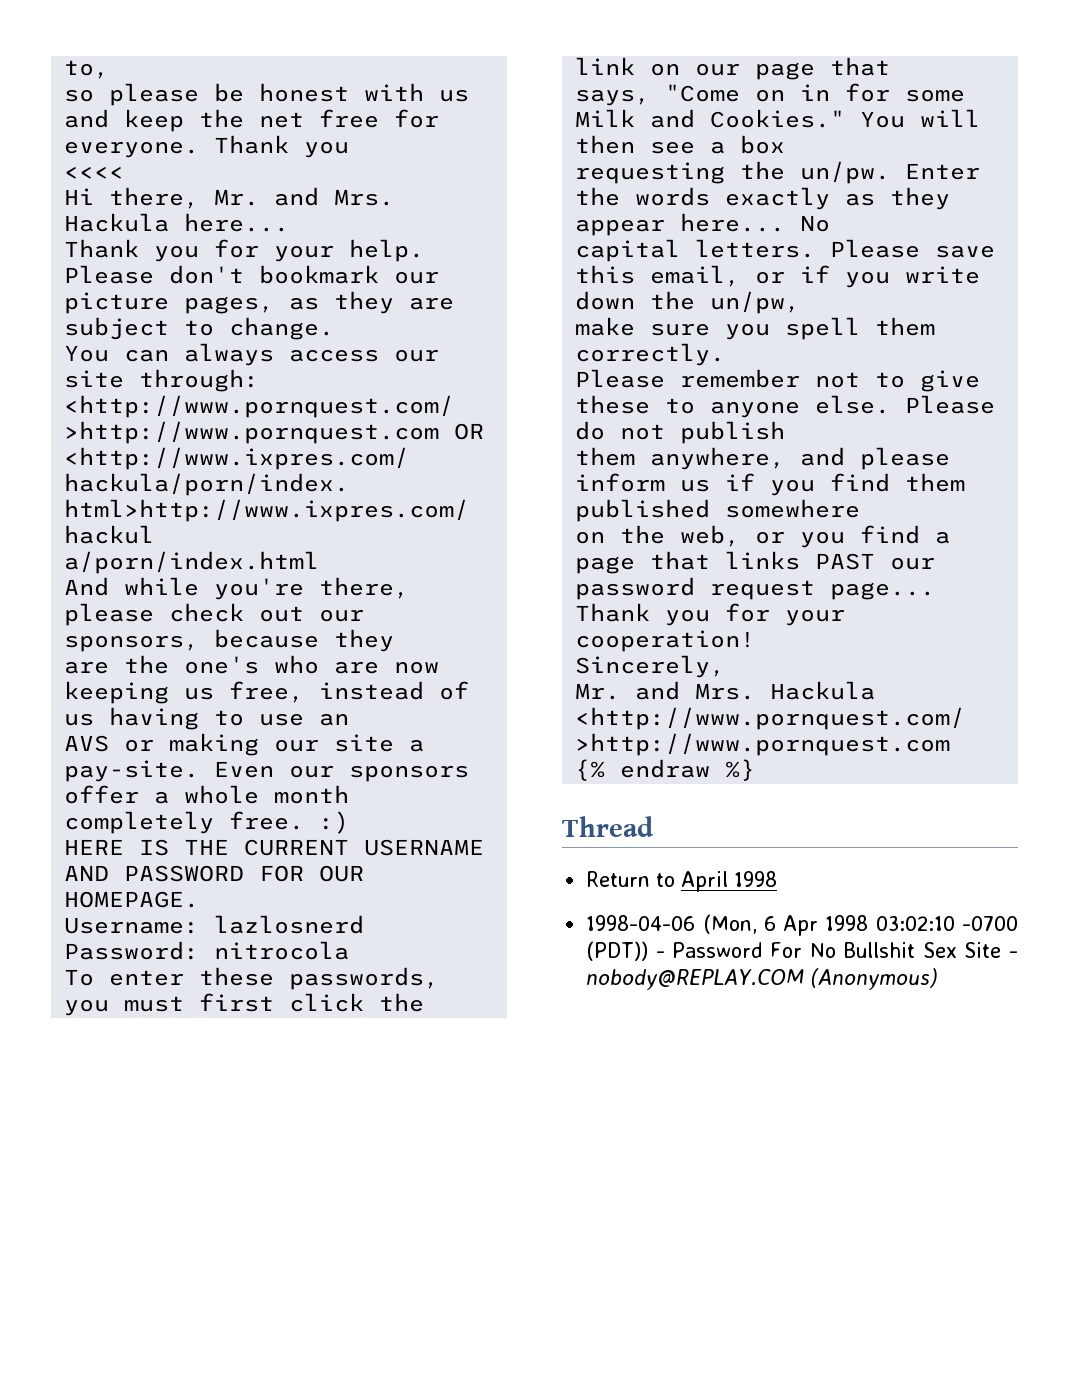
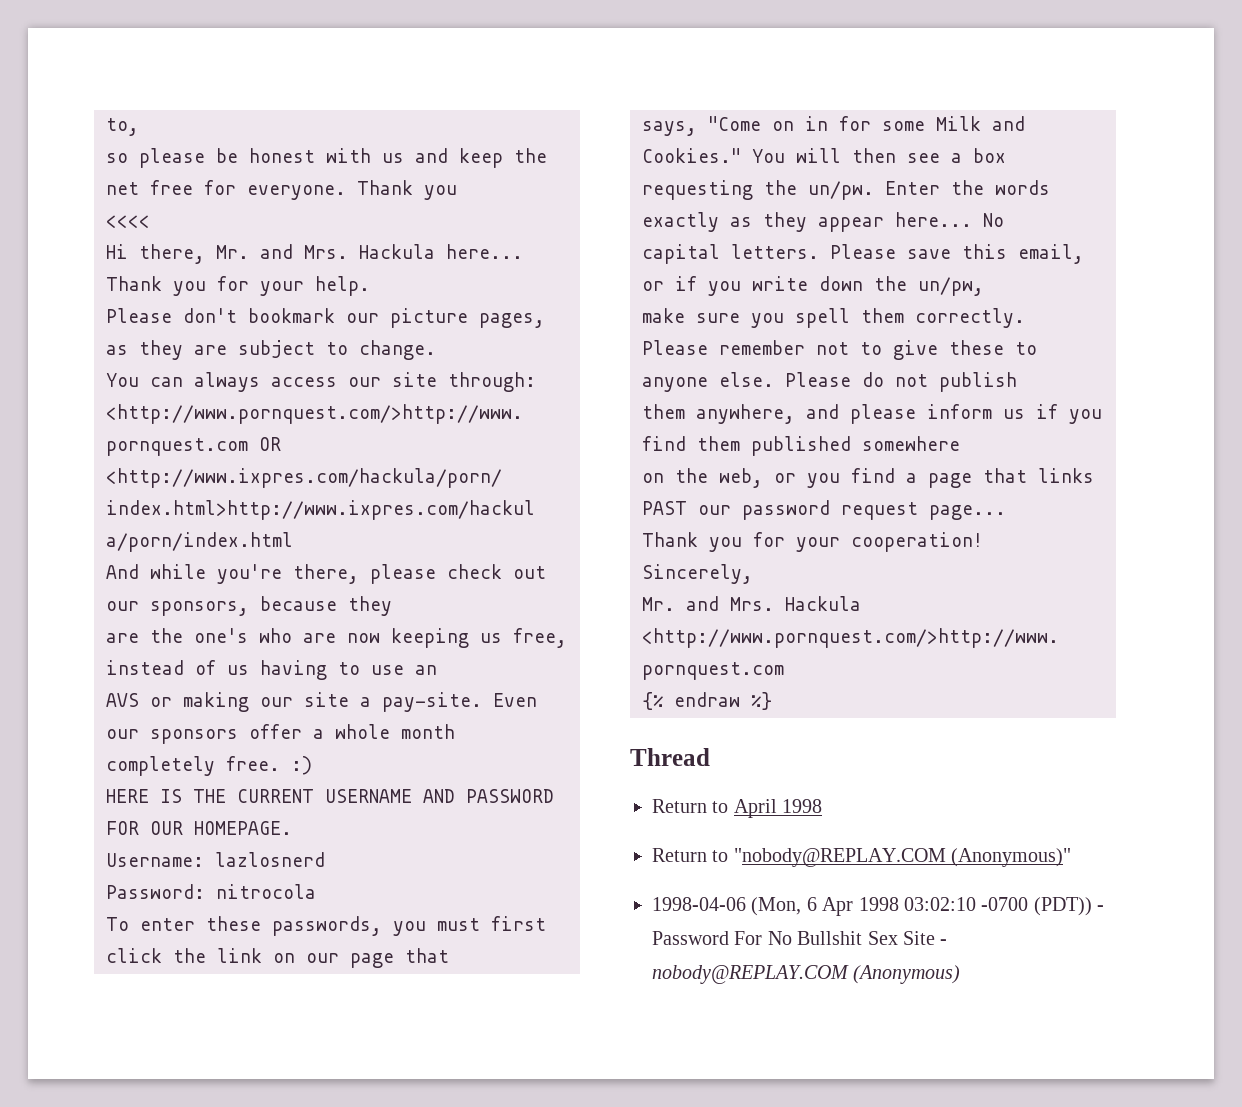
(778, 879) none -> [652,848,1072,867] // Return to "nobody@REPLAY.COM (Anonymous)"

